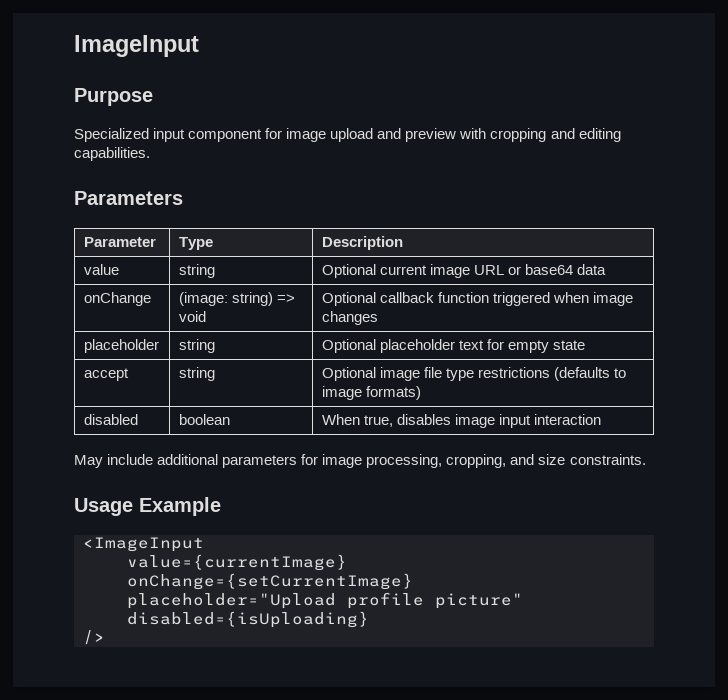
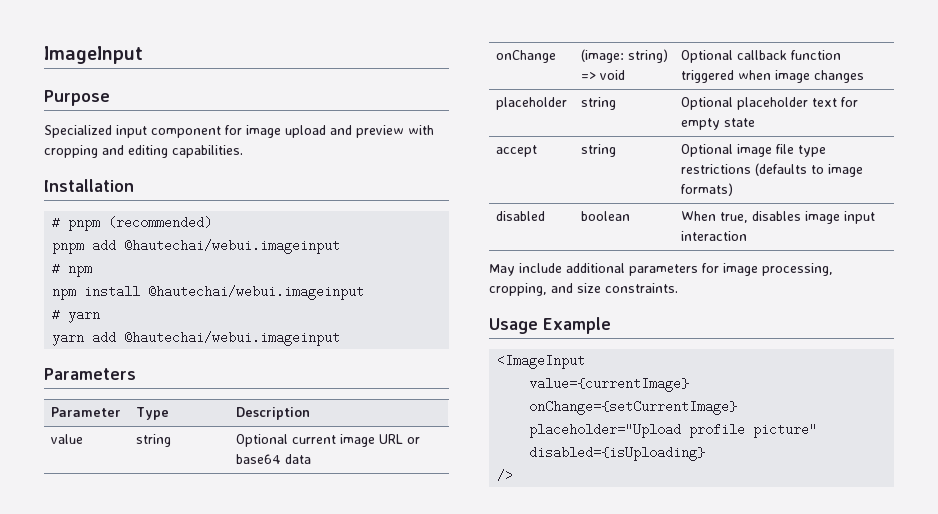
(150, 154) none -> [44,179,134,192] [52,216,213,231] [52,239,341,254] [52,262,93,277] [52,285,365,300] [52,308,101,323] [52,331,341,346] // Installation // # pnpm (recommended) // pnpm add @hautechai/webui.imageinput // # npm // npm install @hautechai/webui.imageinput // # yarn // yarn add @hautechai/webui.imageinput

